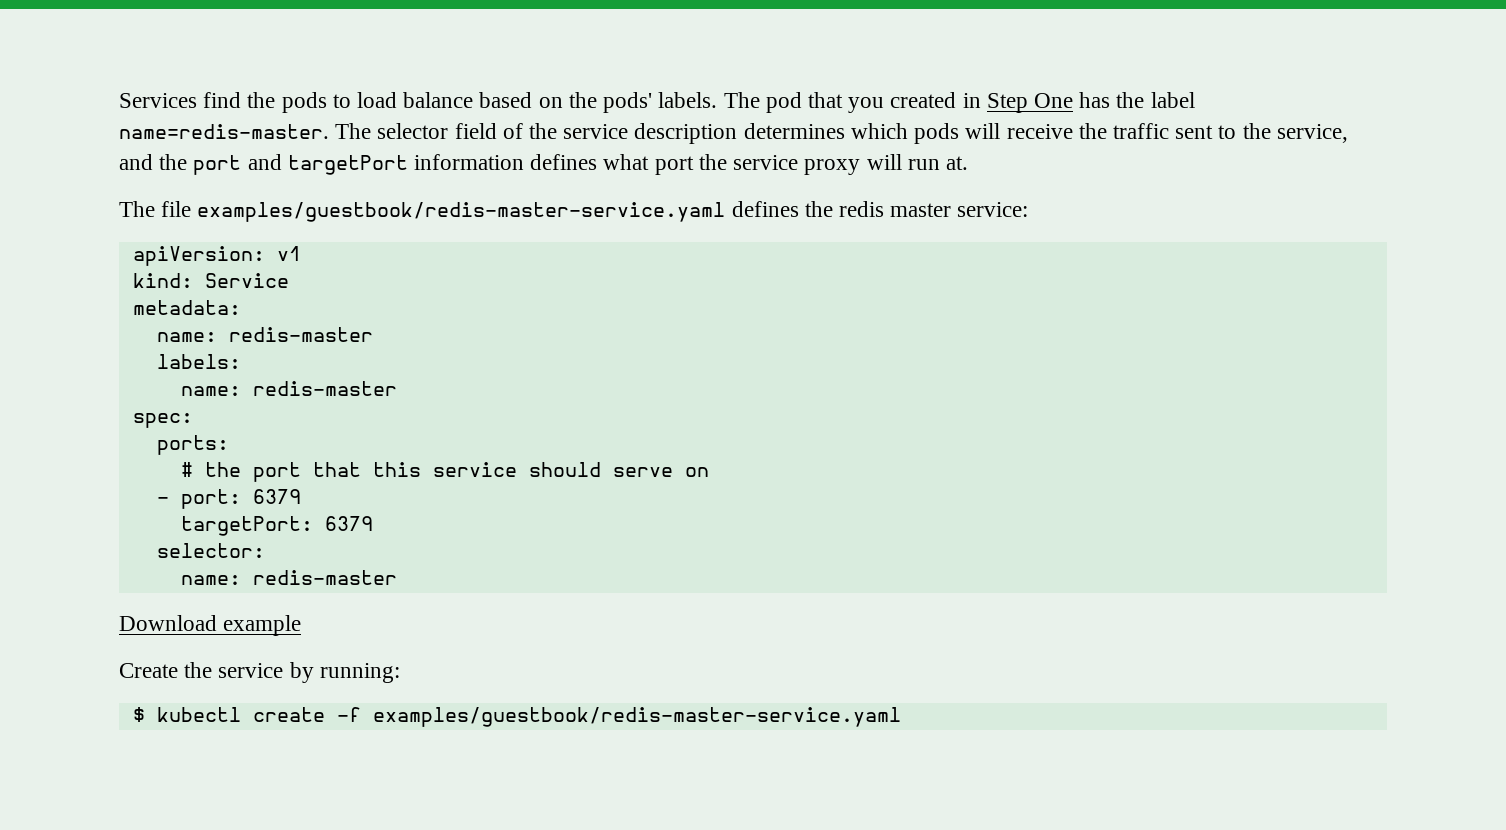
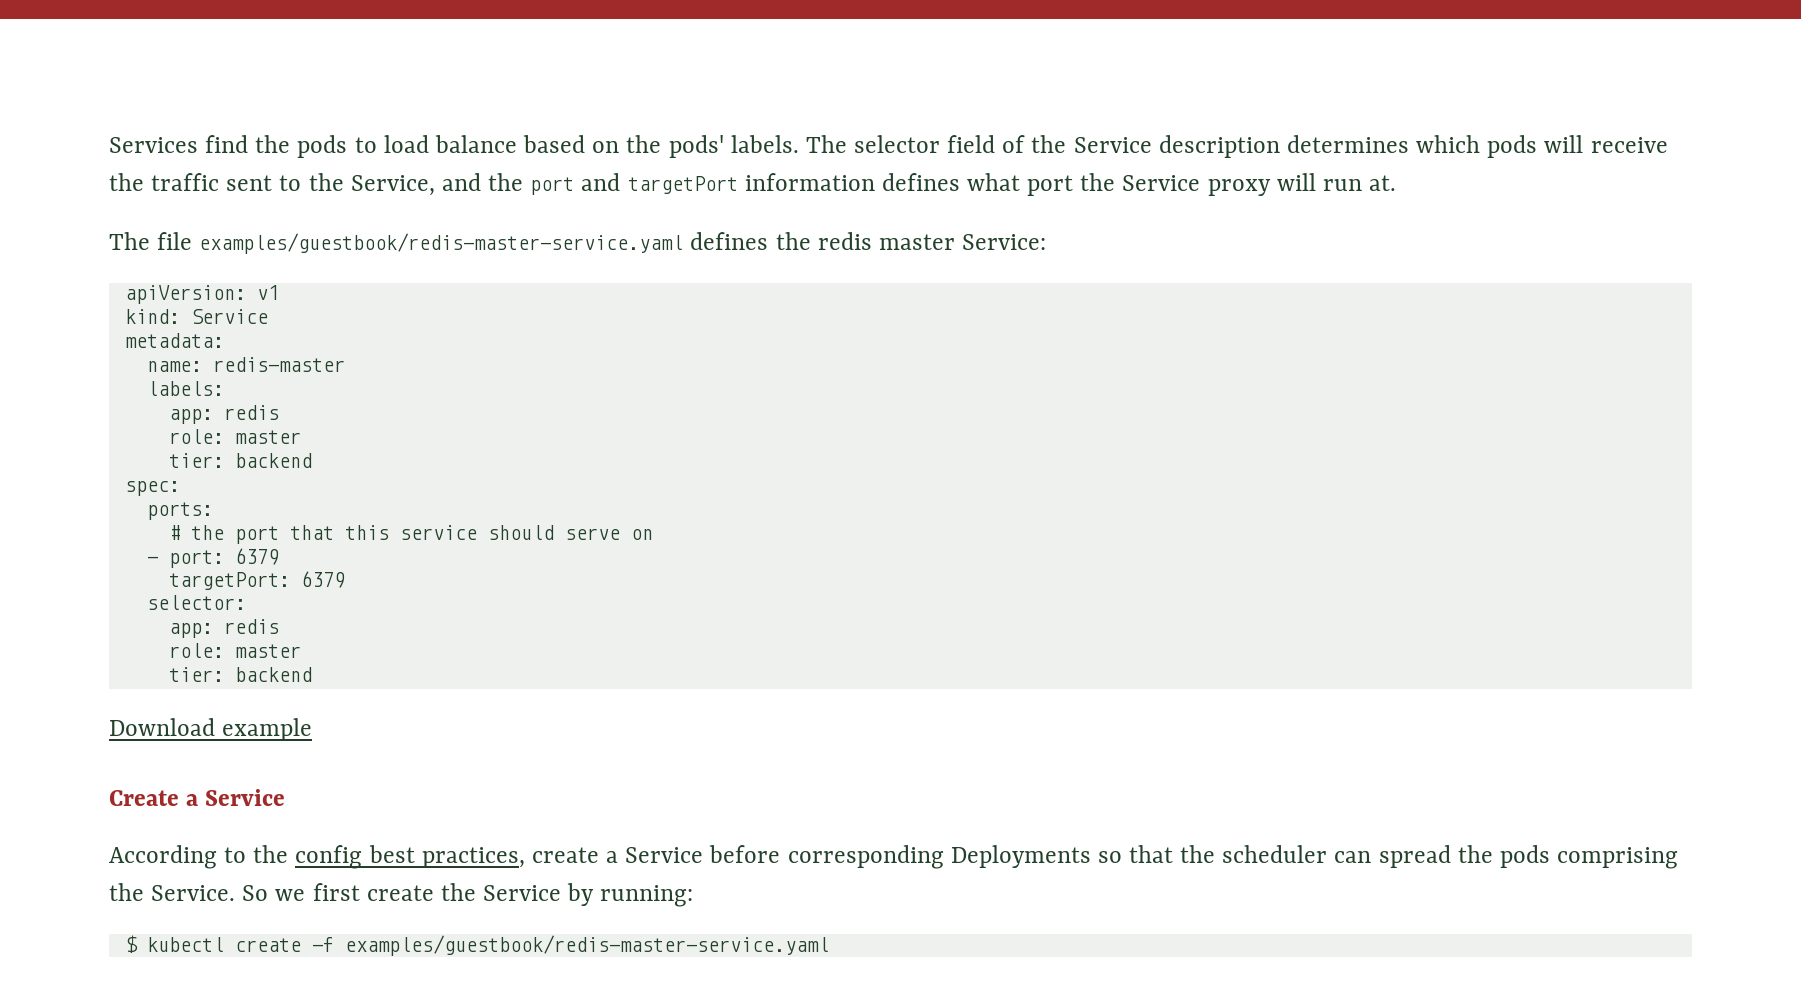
[765,92,1195,113] [119,123,372,139] pod that you created in Step One has the label name=redis-master. The -> (847, 144) none
[563,124,629,139] service -> [1073,137,1152,153] Service
[1276,124,1348,143] service, -> [350,175,435,196] Service,
[733,155,799,170] service -> [1122,175,1201,191] Service
[957,202,1029,217] service: -> [962,234,1047,250] Service:
[180,381,397,396] name: redis-master -> [168,405,279,424] [168,429,301,444] [168,453,312,468] app: redis // role: master // tier: backend
[180,570,397,585] [119,615,302,636] [119,662,284,678] name: redis-master // Download example // Create the service -> [168,619,279,638] [168,643,301,658] [168,667,312,682] [109,718,313,741] [109,789,286,806] [109,845,1679,869] [109,883,562,901] app: redis // role: master // tier: backend // Download example // Create a Service // According to the config best practices, create a Service before corresponding Deployments so that the scheduler can spread the pods comprising the Service. So we first create the Service

